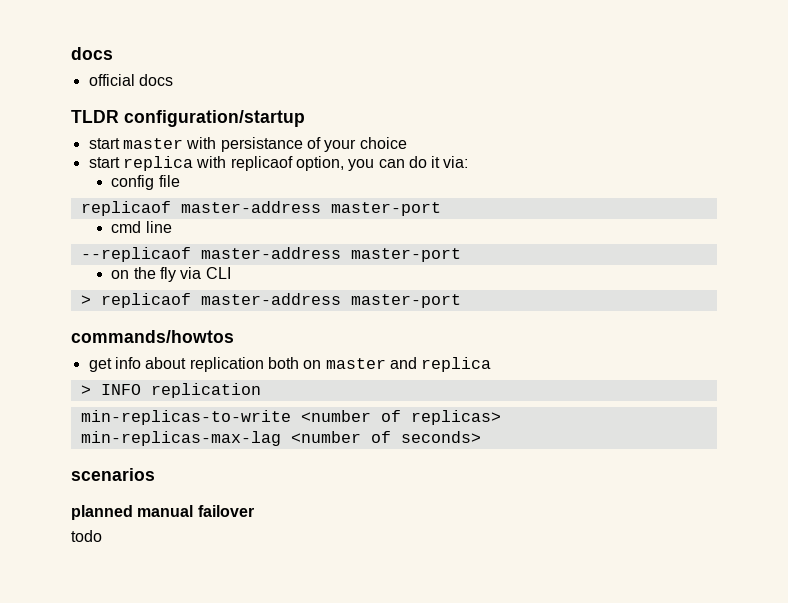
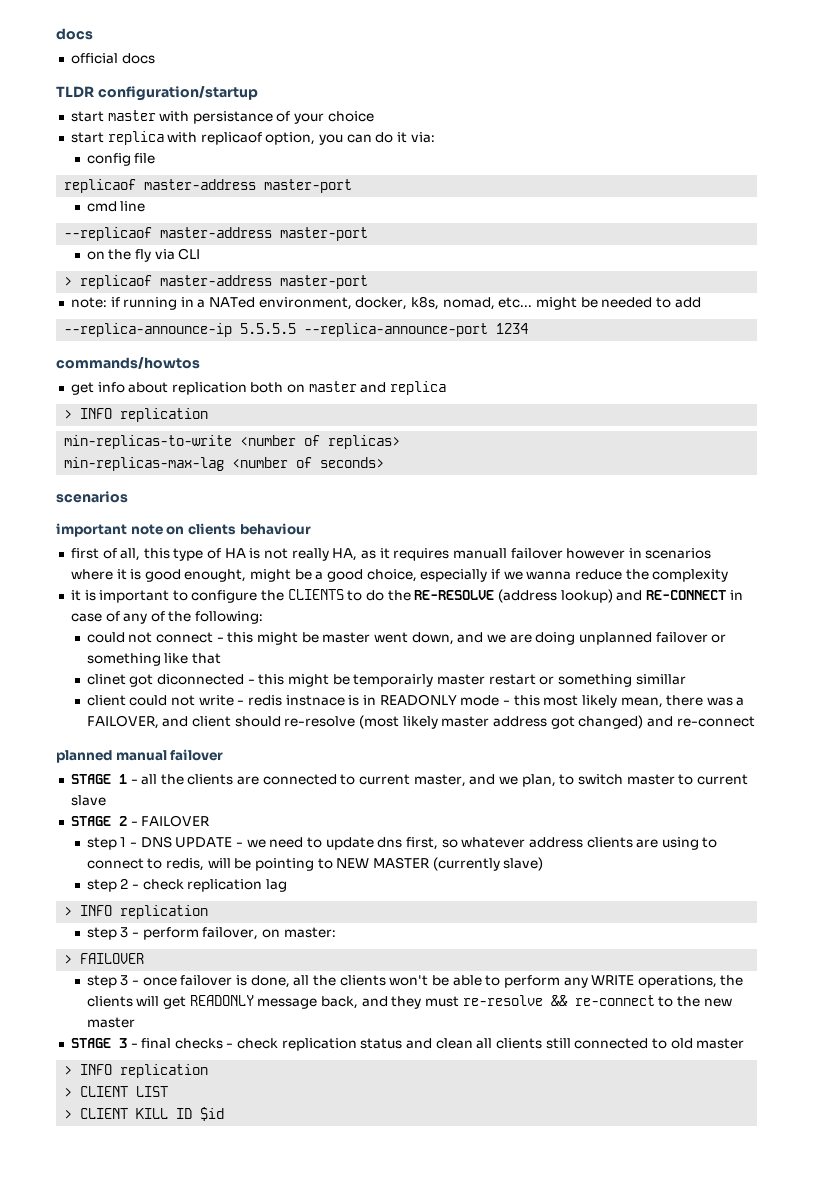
(461, 301) none -> [70,296,701,310] [64,323,529,337] // note: if running in a NATed environment, docker, k8s, nomad, etc... might be needed to add // --replica-announce-ip 5.5.5.5 --replica-announce-port 1234
[71,505,254,520] [71,530,102,542] planned manual failover // todo -> [56,523,311,537] [70,548,712,561] [70,569,729,582] [70,589,743,603] [70,611,264,624] [86,632,727,645] [86,653,222,666] [86,674,686,687] [86,694,745,708] [86,715,755,729] [56,749,224,763] [70,774,748,787] [70,795,106,806] [70,815,211,827] [86,836,718,850] [86,857,544,871] [86,878,288,892] [64,905,209,919] [86,927,336,940] [64,953,145,964] [86,975,744,988] [86,995,732,1009] [86,1017,135,1028] [70,1038,745,1051] [64,1064,209,1078] [64,1086,169,1097] [64,1107,225,1121] important note on clients behaviour // first of all, this type of HA is not really HA, as it requires manuall failover however in scenarios where it is good enought, might be a good choice, especially if we wanna reduce the complexity // it is important to configure the CLIENTS to do the RE-RESOLVE (address lookup) and RE-CONNECT in case of any of the following: // could not connect - this might be master went down, and we are doing unplanned failover or something like that // clinet got diconnected - this might be temporairly master restart or something simillar // client could not write - redis instnace is in READONLY mode - this most likely mean, there was a FAILOVER, and client should re-resolve (most likely master address got changed) and re-connect // planned manual failover // STAGE 1 - all the clients are connected to current master, and we plan, to switch master to current slave // STAGE 2 - FAILOVER // step 1 - DNS UPDATE - we need to update dns first, so whatever address clients are using to connect to redis, will be pointing to NEW MASTER (currently slave) // step 2 - check replication lag // > INFO replication // step 3 - perform failover, on master: // > FAILOVER // step 3 - once failover is done, all the clients won't be able to perform any WRITE operations, the clients will get READONLY message back, and they must re-resolve && re-connect to the new master // STAGE 3 - final checks - check replication status and clean all clients still connected to old master // > INFO replication // > CLIENT LIST // > CLIENT KILL ID $id

